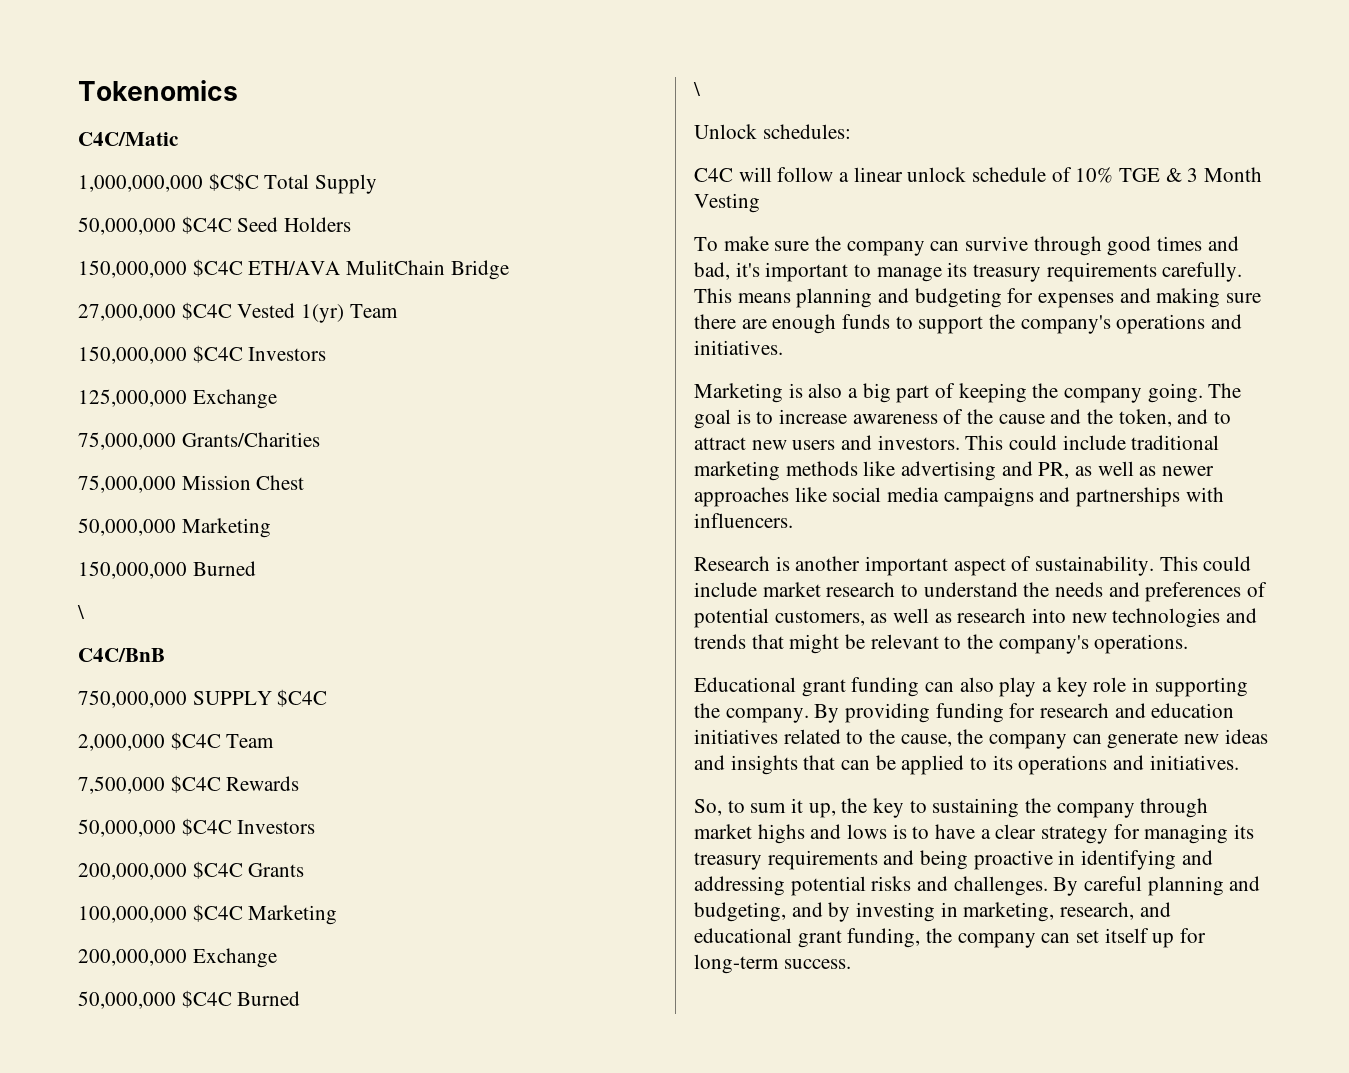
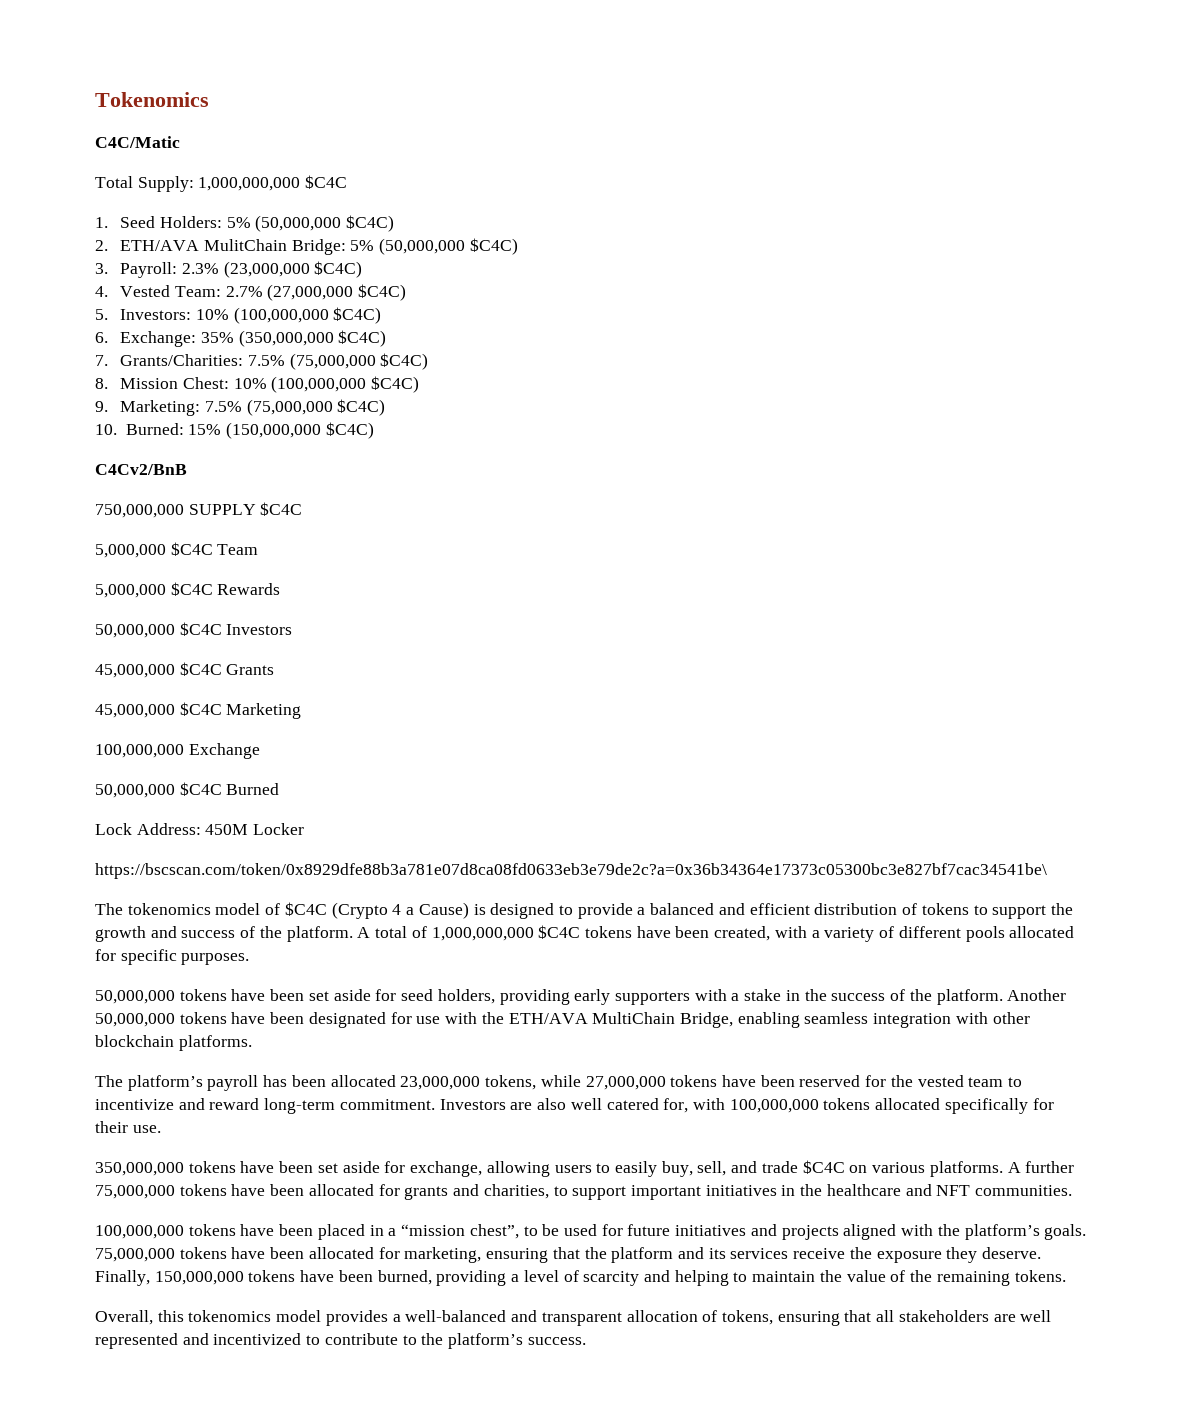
[78,173,378,194] [78,216,352,235] [78,259,509,280] [78,302,398,323] [78,345,327,364] [78,389,277,409] [78,432,320,450] [78,475,305,493] [78,518,271,538] [78,561,256,579] [77,605,85,619] [78,648,165,662] 1,000,000,000 $C$C Total Supply // 50,000,000 $C4C Seed Holders // 150,000,000 $C4C ETH/AVA MulitChain Bridge // 27,000,000 $C4C Vested 1(yr) Team // 150,000,000 $C4C Investors // 125,000,000 Exchange // 75,000,000 Grants/Charities // 75,000,000 Mission Chest // 50,000,000 Marketing // 150,000,000 Burned // \ // C4C/BnB -> [95,175,348,192] [95,215,395,232] [95,238,518,255] [95,261,363,278] [95,284,407,301] [95,307,382,324] [95,330,387,347] [95,353,429,370] [95,376,420,393] [95,399,386,416] [95,422,374,439] [95,464,187,475] Total Supply: 1,000,000,000 $C4C // 1. Seed Holders: 5% (50,000,000 $C4C) // 2. ETH/AVA MulitChain Bridge: 5% (50,000,000 $C4C) // 3. Payroll: 2.3% (23,000,000 $C4C) // 4. Vested Team: 2.7% (27,000,000 $C4C) // 5. Investors: 10% (100,000,000 $C4C) // 6. Exchange: 35% (350,000,000 $C4C) // 7. Grants/Charities: 7.5% (75,000,000 $C4C) // 8. Mission Chest: 10% (100,000,000 $C4C) // 9. Marketing: 7.5% (75,000,000 $C4C) // 10. Burned: 15% (150,000,000 $C4C) // C4Cv2/BnB
[78,734,165,751] 2,000,000 -> [95,544,166,558] 5,000,000
[78,776,165,794] 7,500,000 -> [95,584,166,598] 5,000,000
[78,863,187,880] 200,000,000 -> [95,664,175,678] 45,000,000
[78,906,187,923] 100,000,000 -> [95,704,175,718] 45,000,000
[78,949,187,966] 200,000,000 -> [95,744,184,758] 100,000,000
[693,82,701,96] [694,124,851,139] [694,167,1263,183] [694,193,760,213] [694,236,1239,256] [694,262,1243,282] [694,288,1262,308] [694,314,1243,334] [694,340,783,355] [694,383,1242,403] [694,409,1232,429] [694,435,1220,450] [694,461,1215,481] [694,487,1224,507] [694,513,793,528] [694,556,1252,576] [694,582,1268,602] [694,608,1258,628] [694,634,1189,654] [694,677,1248,697] [694,703,1235,723] [694,729,1268,749] [694,755,1239,775] [694,798,1209,818] [694,824,1255,844] [694,850,1213,870] [694,876,1261,896] [694,902,1171,922] [694,928,1207,948] [694,954,779,974] \ // Unlock schedules: // C4C will follow a linear unlock schedule of 10% TGE & 3 Month Vesting // To make sure the company can survive through good times and bad, it's important to manage its treasury requirements carefully. This means planning and budgeting for expenses and making sure there are enough funds to support the company's operations and initiatives. // Marketing is also a big part of keeping the company going. The goal is to increase awareness of the cause and the token, and to attract new users and investors. This could include traditional marketing methods like advertising and PR, as well as newer approaches like social media campaigns and partnerships with influencers. // Research is another important aspect of sustainability. This could include market research to understand the needs and preferences of potential customers, as well as research into new technologies and trends that might be relevant to the company's operations. // Educational grant funding can also play a key role in supporting the company. By providing funding for research and education initiatives related to the cause, the company can generate new ideas and insights that can be applied to its operations and initiatives. // So, to sum it up, the key to sustaining the company through market highs and lows is to have a clear strategy for managing its treasury requirements and being proactive in identifying and addressing potential risks and challenges. By careful planning and budgeting, and by investing in marketing, research, and educational grant funding, the company can set itself up for long-term -> [95,823,305,835] [95,863,1047,879] [95,902,1073,919] [95,925,1075,942] [95,949,250,965] [95,989,1067,1005] [95,1012,1030,1028] [95,1035,252,1051] [95,1075,1023,1091] [95,1098,1054,1114] [95,1121,161,1133] [95,1160,1075,1177] [95,1184,1073,1200] [95,1224,1087,1240] [95,1247,1042,1263] [95,1270,1066,1286] [95,1310,1052,1326] [95,1333,524,1349] Lock Address: 450M Locker // https://bscscan.com/token/0x8929dfe88b3a781e07d8ca08fd0633eb3e79de2c?a=0x36b34364e17373c05300bc3e827bf7cac34541be\ // The tokenomics model of $C4C (Crypto 4 a Cause) is designed to provide a balanced and efficient distribution of tokens to support the growth and success of the platform. A total of 1,000,000,000 $C4C tokens have been created, with a variety of different pools allocated for specific purposes. // 50,000,000 tokens have been set aside for seed holders, providing early supporters with a stake in the success of the platform. Another 50,000,000 tokens have been designated for use with the ETH/AVA MultiChain Bridge, enabling seamless integration with other blockchain platforms. // The platform’s payroll has been allocated 23,000,000 tokens, while 27,000,000 tokens have been reserved for the vested team to incentivize and reward long-term commitment. Investors are also well catered for, with 100,000,000 tokens allocated specifically for their use. // 350,000,000 tokens have been set aside for exchange, allowing users to easily buy, sell, and trade $C4C on various platforms. A further 75,000,000 tokens have been allocated for grants and charities, to support important initiatives in the healthcare and NFT communities. // 100,000,000 tokens have been placed in a “mission chest”, to be used for future initiatives and projects aligned with the platform’s goals. 75,000,000 tokens have been allocated for marketing, ensuring that the platform and its services receive the exposure they deserve. Finally, 150,000,000 tokens have been burned, providing a level of scarcity and helping to maintain the value of the remaining tokens. // Overall, this tokenomics model provides a well-balanced and transparent allocation of tokens, ensuring that all stakeholders are well represented and incentivized to contribute to the platform’s

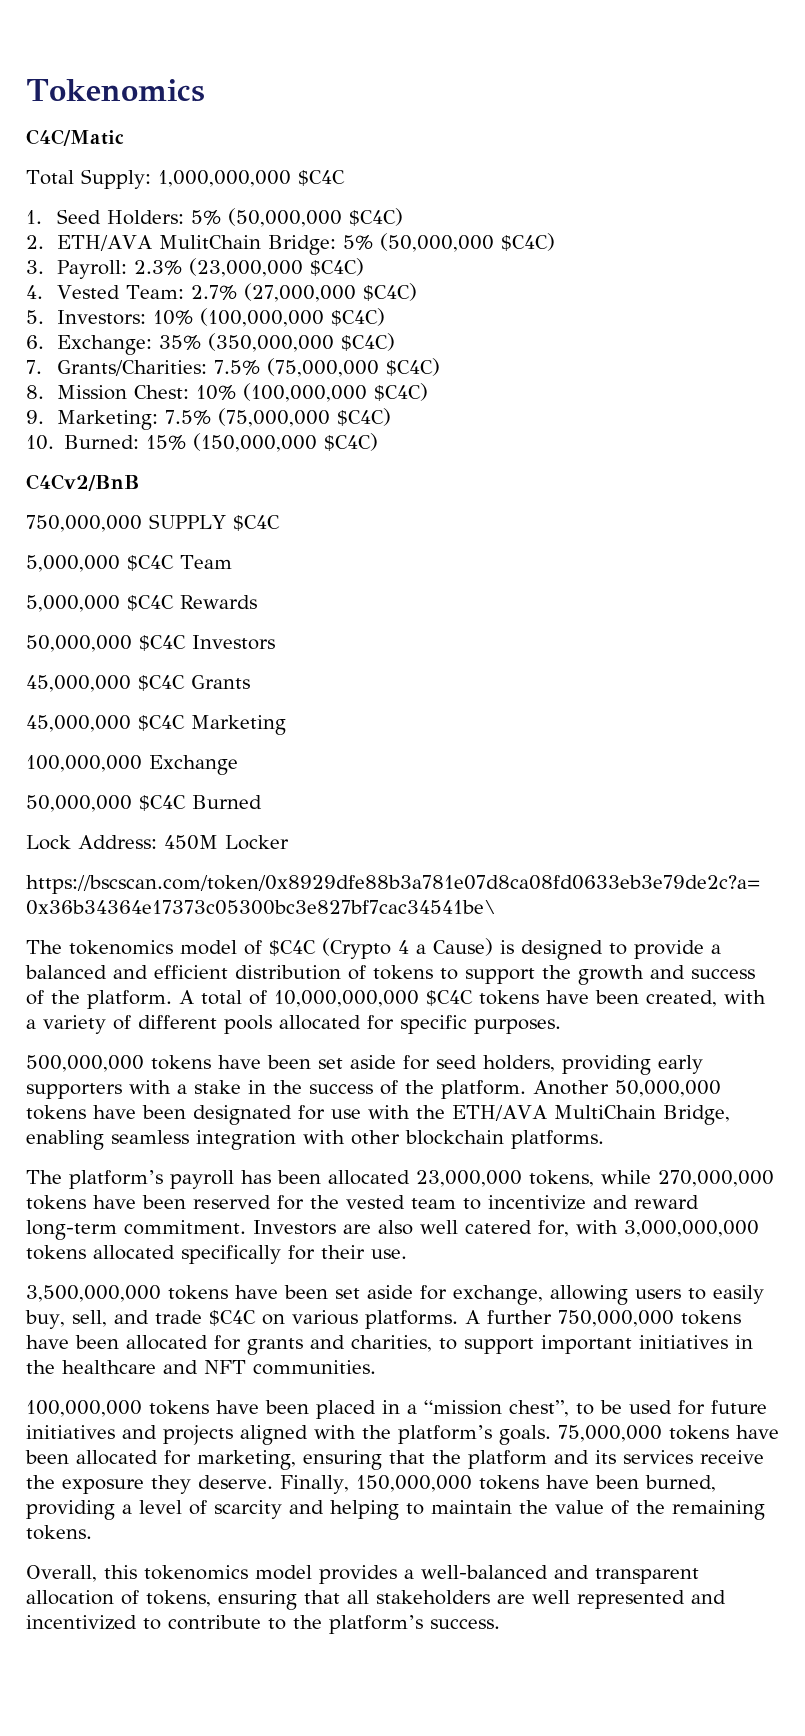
[431,927,534,941] 1,000,000,000 -> [274,990,419,1007] 10,000,000,000
[95,990,175,1004] 50,000,000 -> [26,1055,144,1072] 500,000,000
[585,1076,666,1090] 27,000,000 -> [658,1170,774,1187] 270,000,000
[729,1099,819,1113] 100,000,000 -> [623,1220,759,1237] 3,000,000,000
[95,1162,184,1176] 350,000,000 -> [26,1285,161,1302] 3,500,000,000
[95,1185,175,1199] 75,000,000 -> [557,1310,674,1327] 750,000,000

